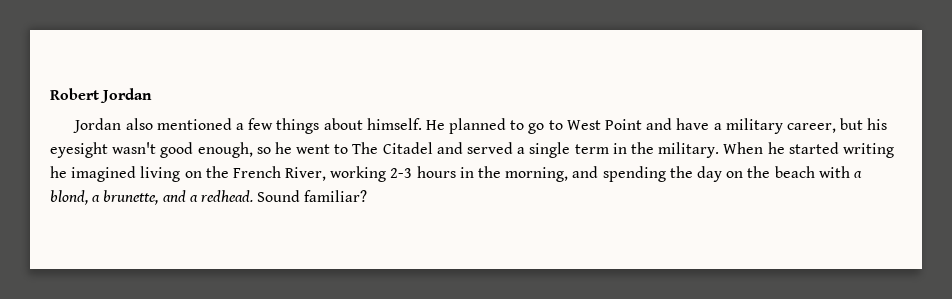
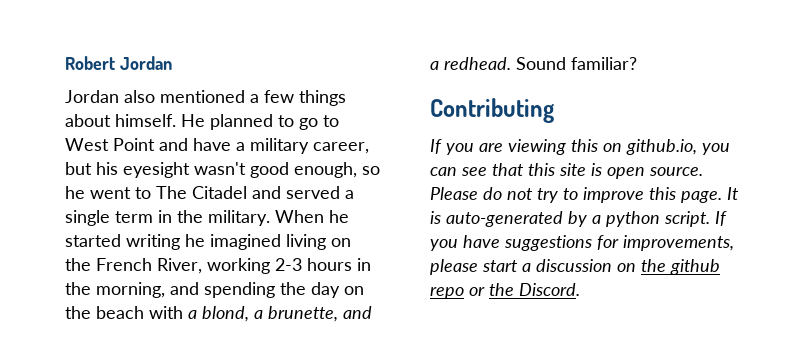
(368, 196) none -> [430,98,554,123] [430,139,730,155] [430,163,703,179] [430,187,739,203] [430,211,727,227] [430,235,734,251] [430,259,720,275] [430,283,580,299] // Contributing // If you are viewing this on github.io, you can see that this site is open source. Please do not try to improve this page. It is auto-generated by a python script. If you have suggestions for improvements, please start a discussion on the github repo or the Discord.

